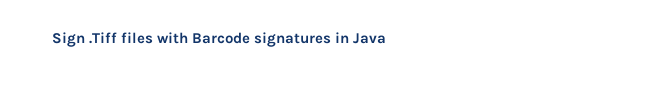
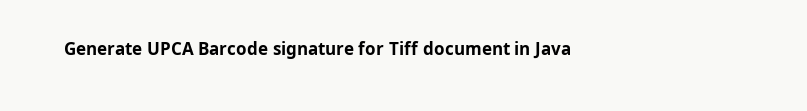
[52,32,332,47] Sign .Tiff files with Barcode signatures -> [64,41,510,59] Generate UPCA Barcode signature for Tiff document

